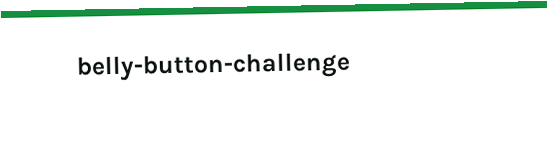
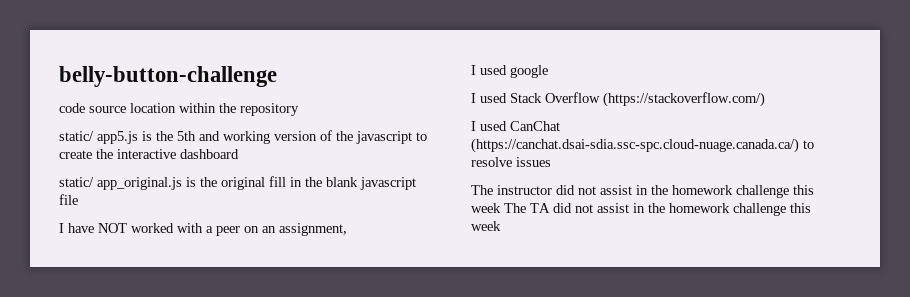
(351, 66) none -> [59,103,299,116] [59,130,427,144] [59,149,239,159] [59,176,416,190] [59,194,78,205] [59,223,347,236] [471,65,548,78] [471,92,765,107] [471,121,560,131] [471,138,814,153] [471,157,551,167] [471,185,814,198] [471,203,811,216] [471,221,501,231] // code source location within the repository // static/ app5.js is the 5th and working version of the javascript to create the interactive dashboard // static/ app_original.js is the original fill in the blank javascript file // I have NOT worked with a peer on an assignment, // I used google // I used Stack Overflow (https://stackoverflow.com/) // I used CanChat (https://canchat.dsai-sdia.ssc-spc.cloud-nuage.canada.ca/) to resolve issues // The instructor did not assist in the homework challenge this week The TA did not assist in the homework challenge this week

